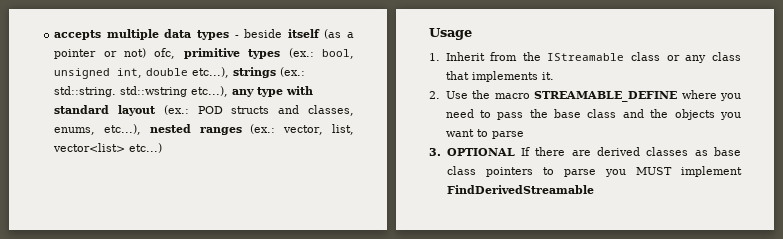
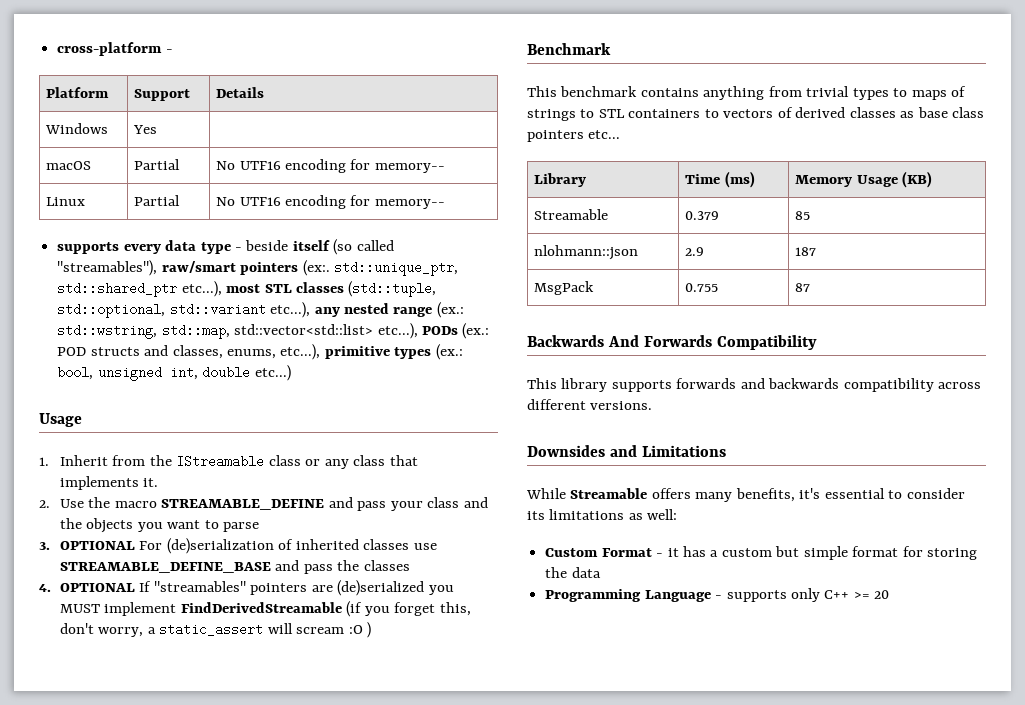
[54,29,355,40] [54,48,176,59] accepts multiple data types - beside itself (as a pointer or not) ofc, -> [57,42,173,56] [46,87,110,98] [134,89,191,101] [216,87,265,98] [45,123,109,134] [133,125,158,134] [46,161,92,170] [134,159,181,170] [216,159,445,173] [46,197,86,206] [134,195,181,206] [216,195,445,209] [57,239,394,255] [57,260,458,276] [57,281,437,297] [57,302,464,318] [57,323,490,339] [57,344,321,360] cross-platform - // Platform | Support | Details // Windows | Yes | // macOS | Partial | No UTF16 encoding for memory-- // Linux | Partial | No UTF16 encoding for memory-- // supports every data type - beside itself (so called "streamables"), raw/smart pointers (ex:. std::unique_ptr, std::shared_ptr etc...), most STL classes (std::tuple, std::optional, std::variant etc...), any nested range (ex.: std::wstring, std::map, std::vector<std::list> etc...), PODs (ex.: POD structs and classes, enums, etc...),
[192,67,306,78] [54,86,314,97] [54,105,354,116] [54,124,354,135] [53,143,126,152] etc...), strings (ex.: std::string. std::wstring etc...), any type with standard layout (ex.: POD structs and classes, enums, etc...), nested ranges (ex.: vector, list, vector<list> -> (251, 372) none
[681,90,741,101] [445,109,582,120] where you need to pass the base -> [328,497,423,511] and pass your
[520,147,591,156] If there are -> [139,538,437,554] [59,560,410,574] [39,580,454,596] [59,601,471,617] [59,622,372,638] [527,43,611,55] [527,86,967,100] [527,107,793,121] For (de)serialization of inherited classes use STREAMABLE_DEFINE_BASE and pass the classes // 4. OPTIONAL If "streamables" pointers are (de)serialized you MUST implement FindDerivedStreamable (if you forget this, don't worry, a static_assert will scream :O ) // Benchmark // This benchmark contains anything from trivial types to maps of strings to STL containers to vectors of
[542,166,742,177] [446,185,594,194] to parse you MUST implement FindDerivedStreamable -> [588,130,621,139] [534,173,587,187] [685,171,755,188] [795,171,933,188] [534,209,609,220] [685,211,720,220] [795,211,811,220] [534,245,639,260] [685,247,705,256] [795,247,817,256] [534,281,595,295] [685,283,719,292] [795,283,811,292] [527,335,817,350] [527,378,982,392] [527,399,653,410] [527,445,726,457] [526,488,965,502] [527,509,678,520] [545,546,978,560] [545,567,601,578] [545,588,890,602] etc... // Library | Time (ms) | Memory Usage (KB) // Streamable | 0.379 | 85 // nlohmann::json | 2.9 | 187 // MsgPack | 0.755 | 87 // Backwards And Forwards Compatibility // This library supports forwards and backwards compatibility across different versions. // Downsides and Limitations // While Streamable offers many benefits, it's essential to consider its limitations as well: // Custom Format - it has a custom but simple format for storing the data // Programming Language - supports only C++ >= 20

